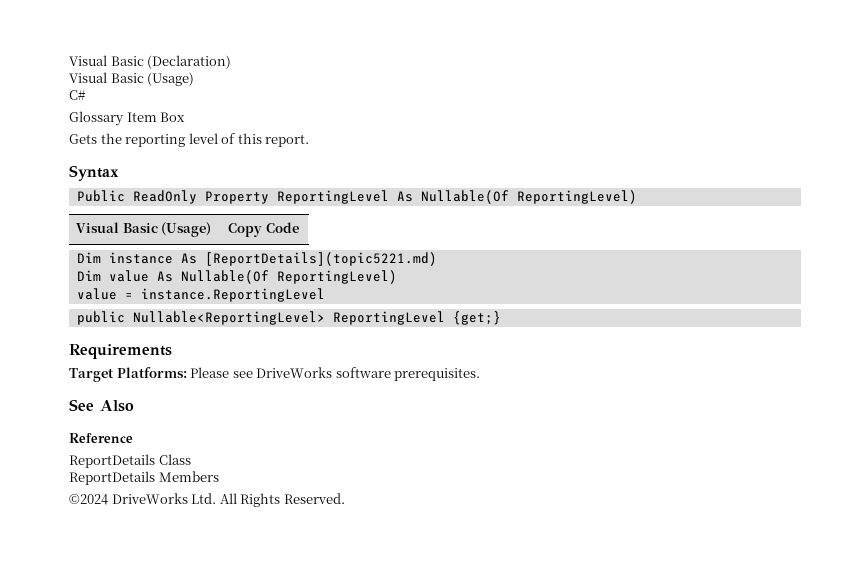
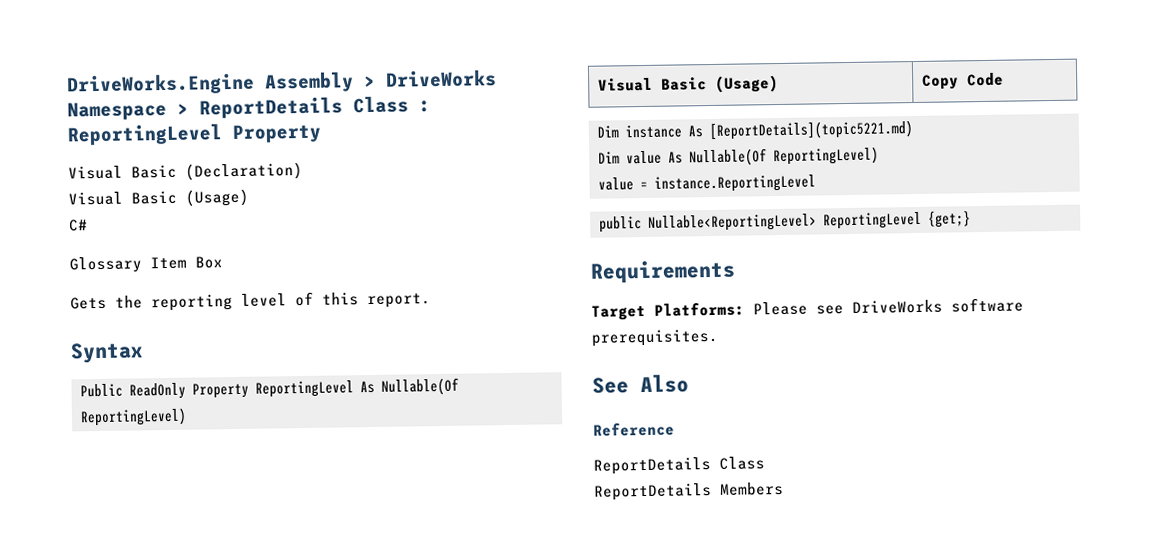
(69, 60) none -> [66,69,497,96] [67,95,431,121] [67,123,321,146] DriveWorks.Engine Assembly > DriveWorks Namespace > ReportDetails Class : ReportingLevel Property //
[69,493,345,507] // ©2024 DriveWorks Ltd. All Rights Reserved. -> (784, 488) none

